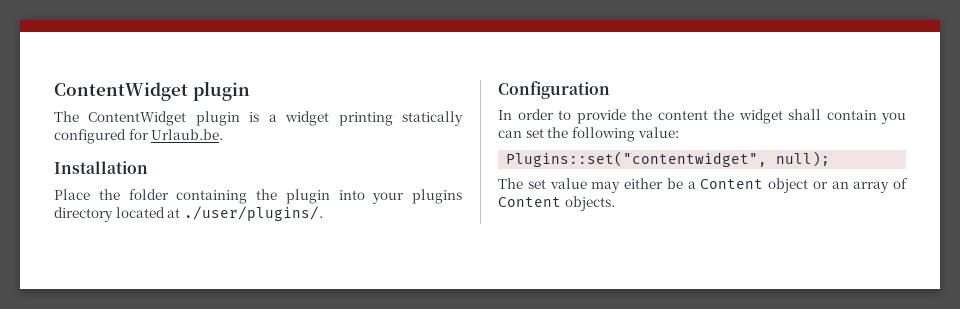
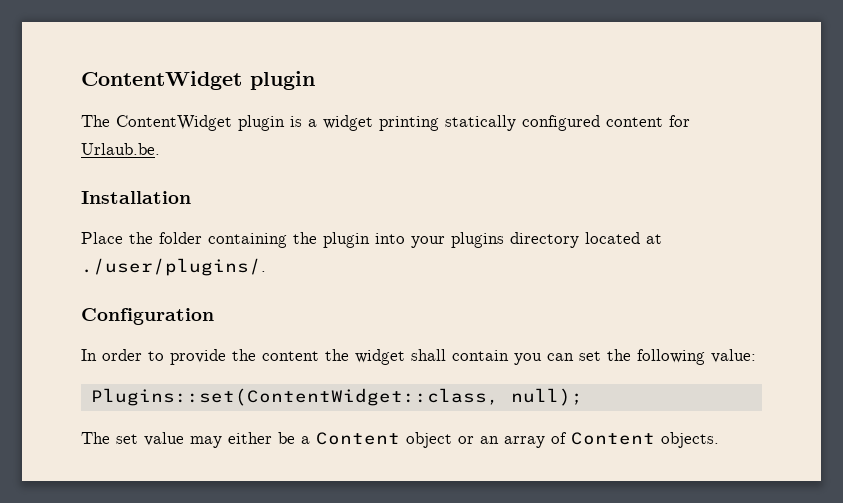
(126, 136) none -> [606,117,663,127] content
[506,151,768,167] Plugins::set("contentwidget", -> [90,388,499,406] Plugins::set(ContentWidget::class,

